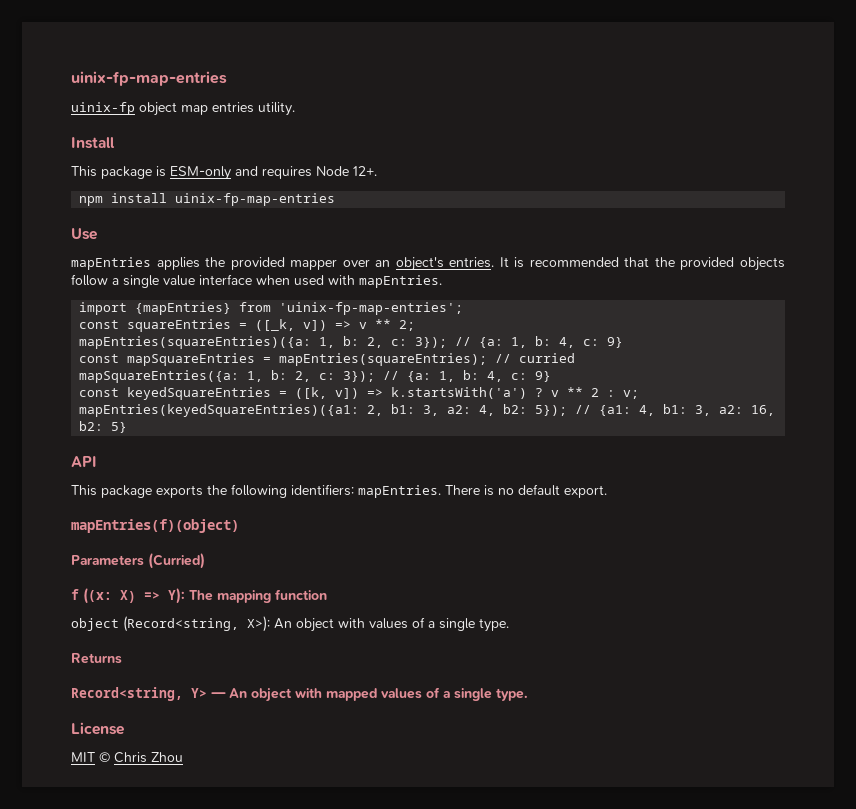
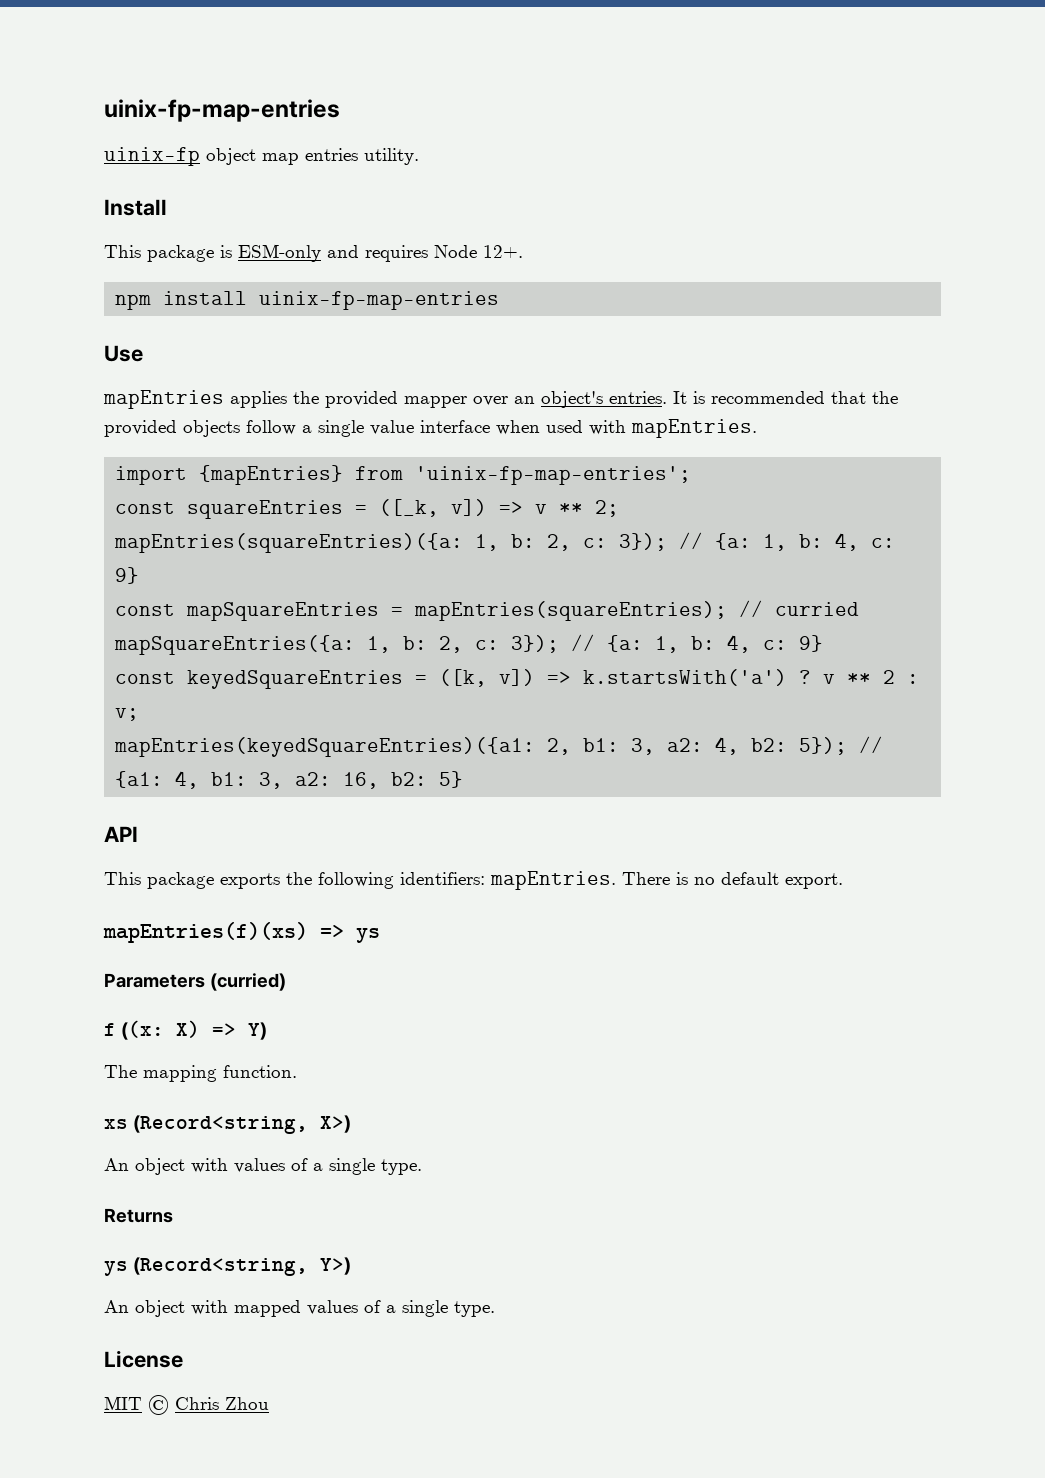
[71,519,239,533] mapEntries(f)(object) -> [103,922,380,943] mapEntries(f)(xs) => ys
[148,553,205,569] (Curried) -> [209,973,286,991] (curried)
[168,588,185,604] Y): -> [247,1022,267,1040] Y) //
[275,589,327,600] [71,616,270,632] function // object (Record<string, X>): -> [223,1065,297,1078] [104,1115,351,1134] function. // xs (Record<string, X>) //
[71,687,226,701] Record<string, Y> — -> [104,1257,351,1276] ys (Record<string, Y>) //

